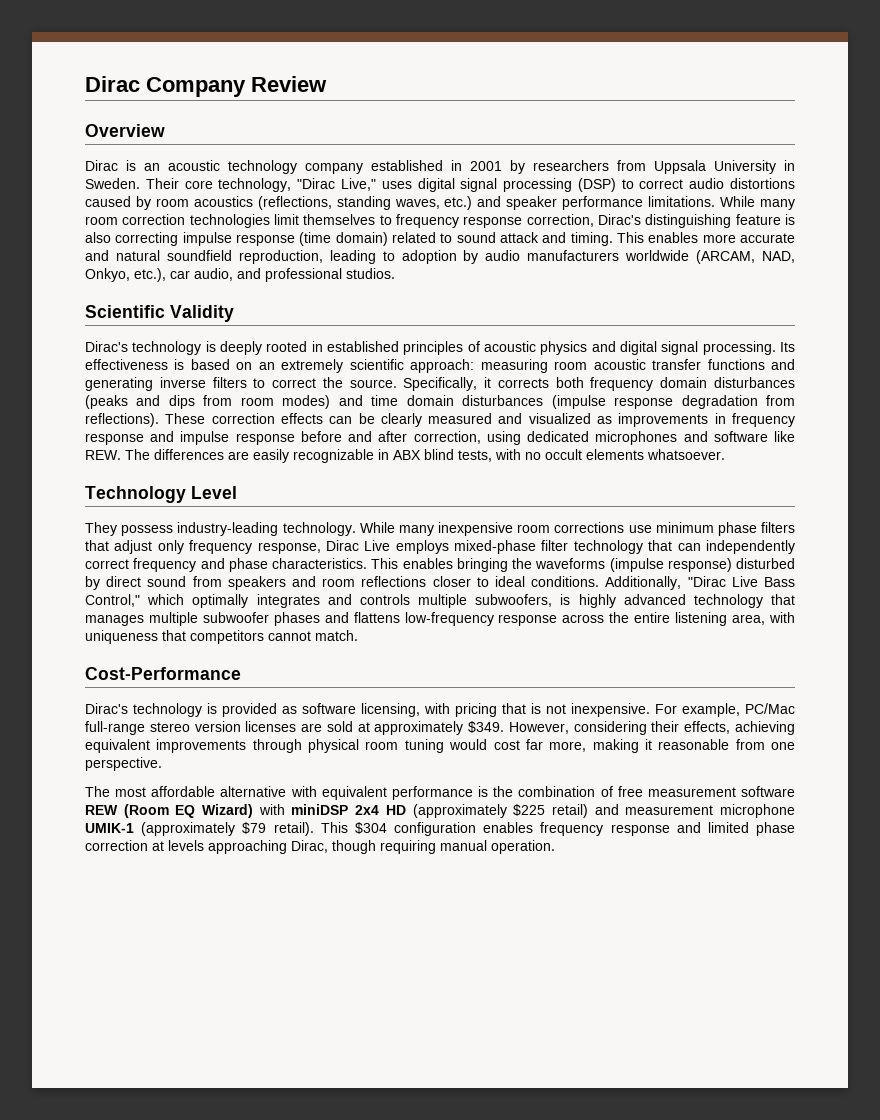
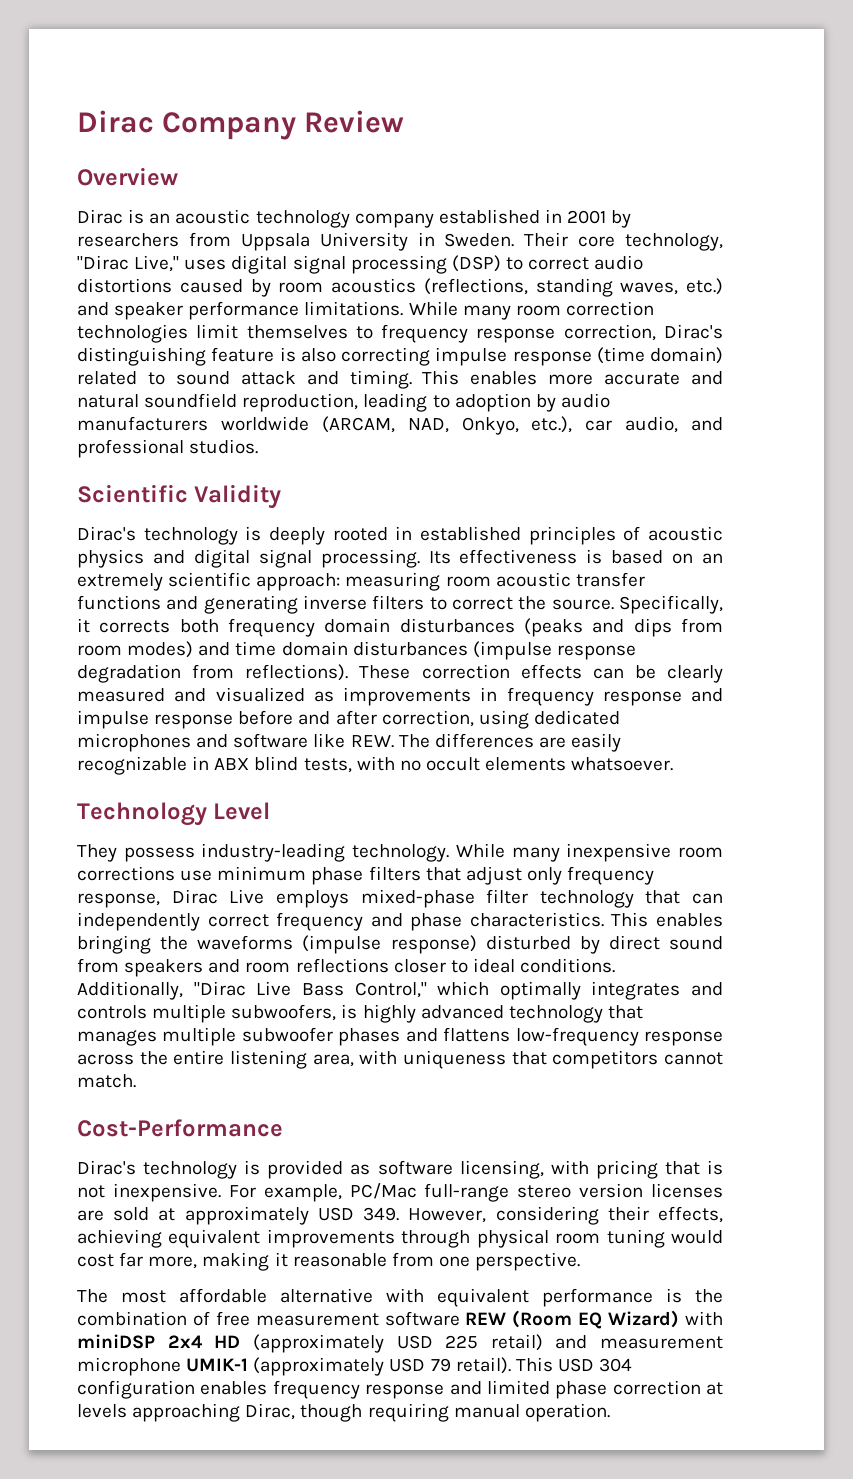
[468,721,505,733] $349. -> [317,1207,400,1221] USD 349.
[513,804,546,816] $225 -> [396,1335,479,1349] USD 225
[242,822,387,836] $79 retail). This $304 -> [389,1357,633,1374] USD 79 retail). This USD 304

